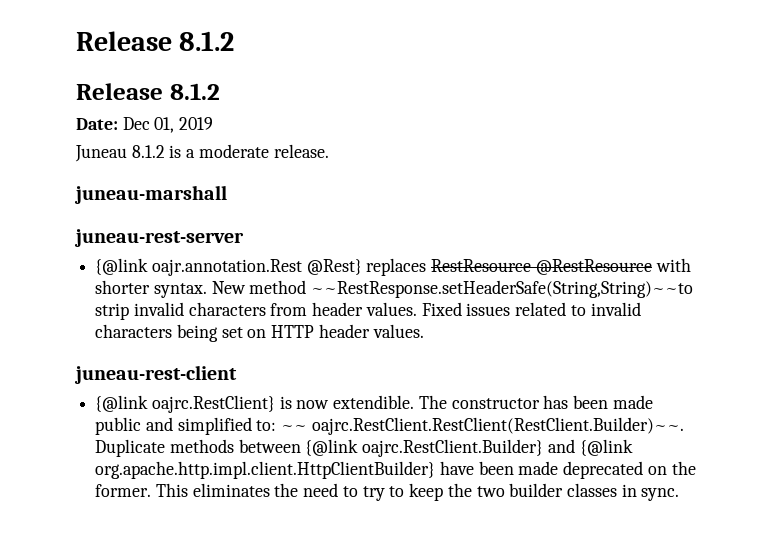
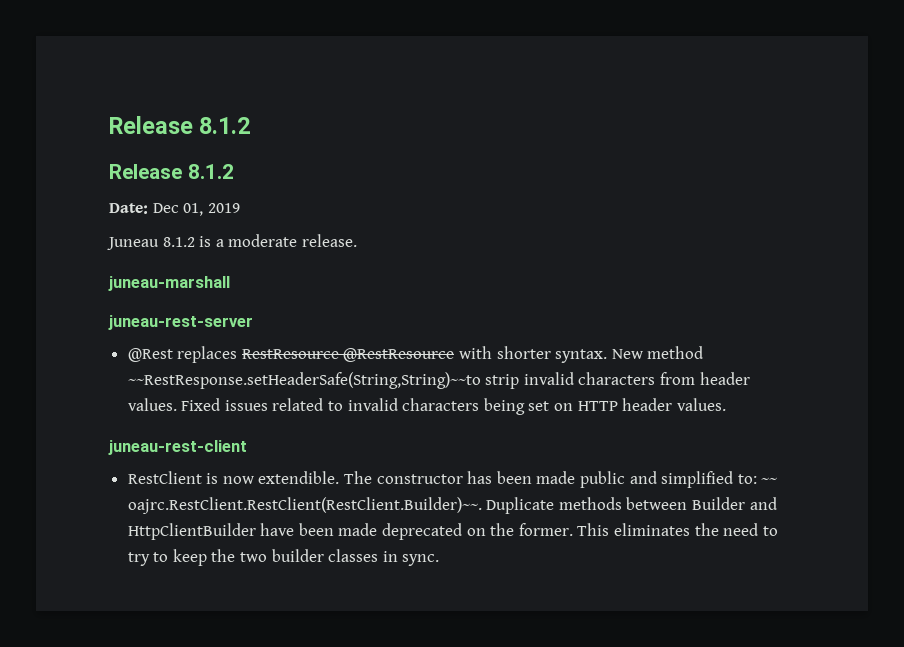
[95,258,362,276] {@link oajr.annotation.Rest @Rest} -> [127,348,173,362] @Rest
[95,395,275,413] {@link oajrc.RestClient} -> [127,471,202,484] RestClient
[305,439,633,457] [95,461,436,479] {@link oajrc.RestClient.Builder} and {@link org.apache.http.impl.client.HttpClientBuilder} -> [692,497,777,510] [127,523,256,540] Builder and HttpClientBuilder

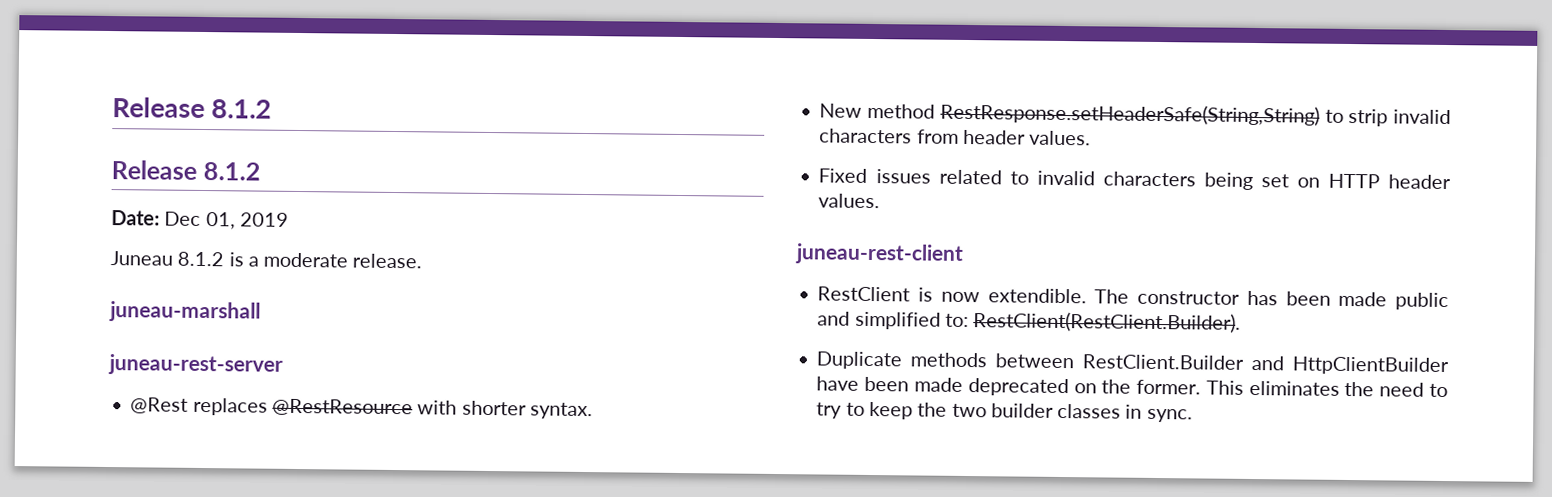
[241,349,339,359] RestResource -> (268, 406) none
(608, 356) none -> (593, 411) //
[127,372,481,389] ~~RestResponse.setHeaderSafe(String,String)~~to -> [939,102,1344,126] RestResponse.setHeaderSafe(String,String) to
(177, 404) none -> (1092, 138) //
[761,477,778,484] [127,497,482,514] ~~ oajrc.RestClient.RestClient(RestClient.Builder)~~. -> [973,311,1242,333] RestClient(RestClient.Builder). //
[692,497,746,510] Builder -> [1082,354,1245,370] RestClient.Builder

